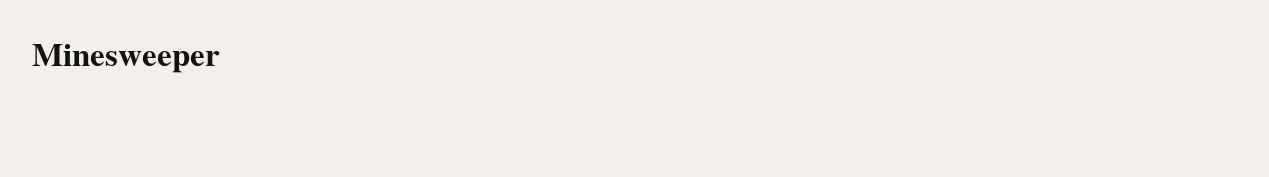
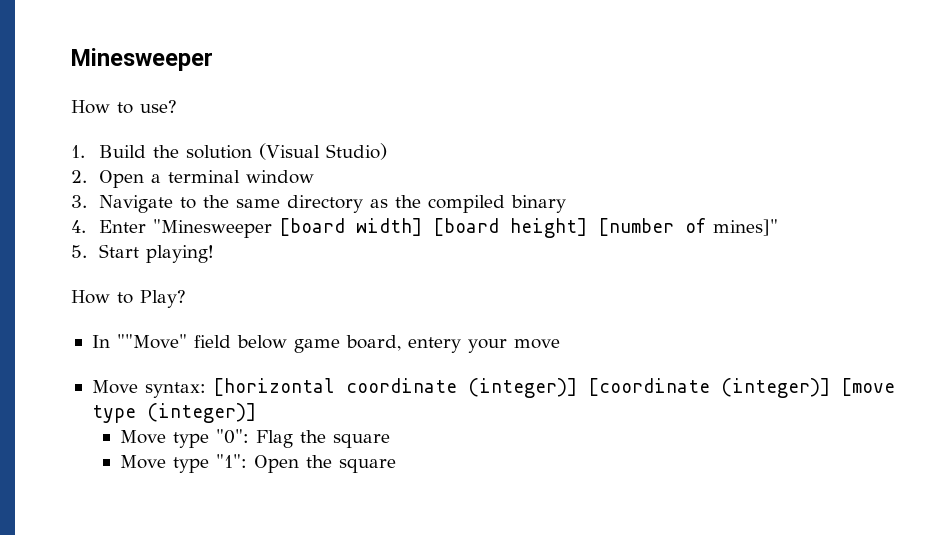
(220, 58) none -> [71,100,177,114] [71,143,388,160] [71,170,315,188] [71,195,567,213] [71,218,779,238] [71,244,215,263] [71,290,186,308] [91,334,560,353] [91,378,895,398] [91,403,256,423] [120,429,391,448] [120,454,397,473] // How to use? // 1. Build the solution (Visual Studio) // 2. Open a terminal window // 3. Navigate to the same directory as the compiled binary // 4. Enter "Minesweeper [board width] [board height] [number of mines]" // 5. Start playing! // How to Play? // In ""Move" field below game board, entery your move // Move syntax: [horizontal coordinate (integer)] [coordinate (integer)] [move type (integer)] // Move type "0": Flag the square // Move type "1": Open the square

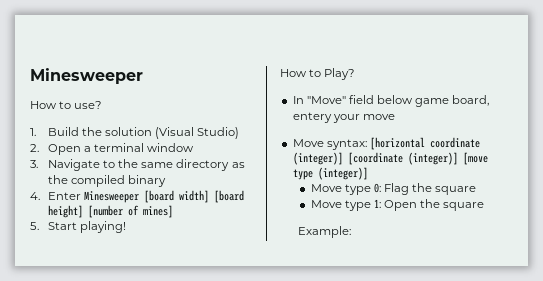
[153,219,273,238] "Minesweeper -> [84,191,140,203] Minesweeper
[713,219,779,236] mines]" -> [142,205,173,218] mines]
[116,334,187,349] ""Move" -> [306,96,346,104] "Move"
[216,429,250,444] "0": -> [373,183,381,193] 0:
[216,454,248,468] "1": -> [373,199,381,208] 1:
(397, 465) none -> [297,226,351,238] // Example:

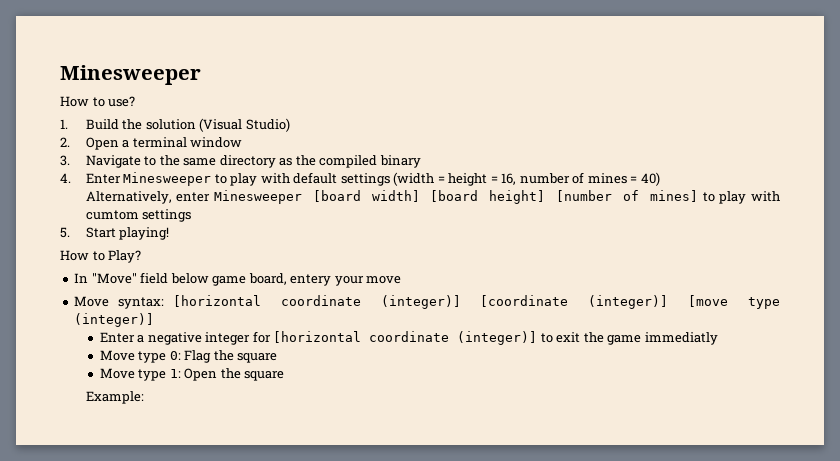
(140, 197) none -> [214,172,660,186] [85,190,303,204] to play with default settings (width = height = 16, number of mines = 40) // Alternatively, enter Minesweeper
(173, 211) none -> [702,191,780,204] [85,209,192,222] to play with cumtom settings
(368, 173) none -> [99,331,718,345] // Enter a negative integer for [horizontal coordinate (integer)] to exit the game immediatly

